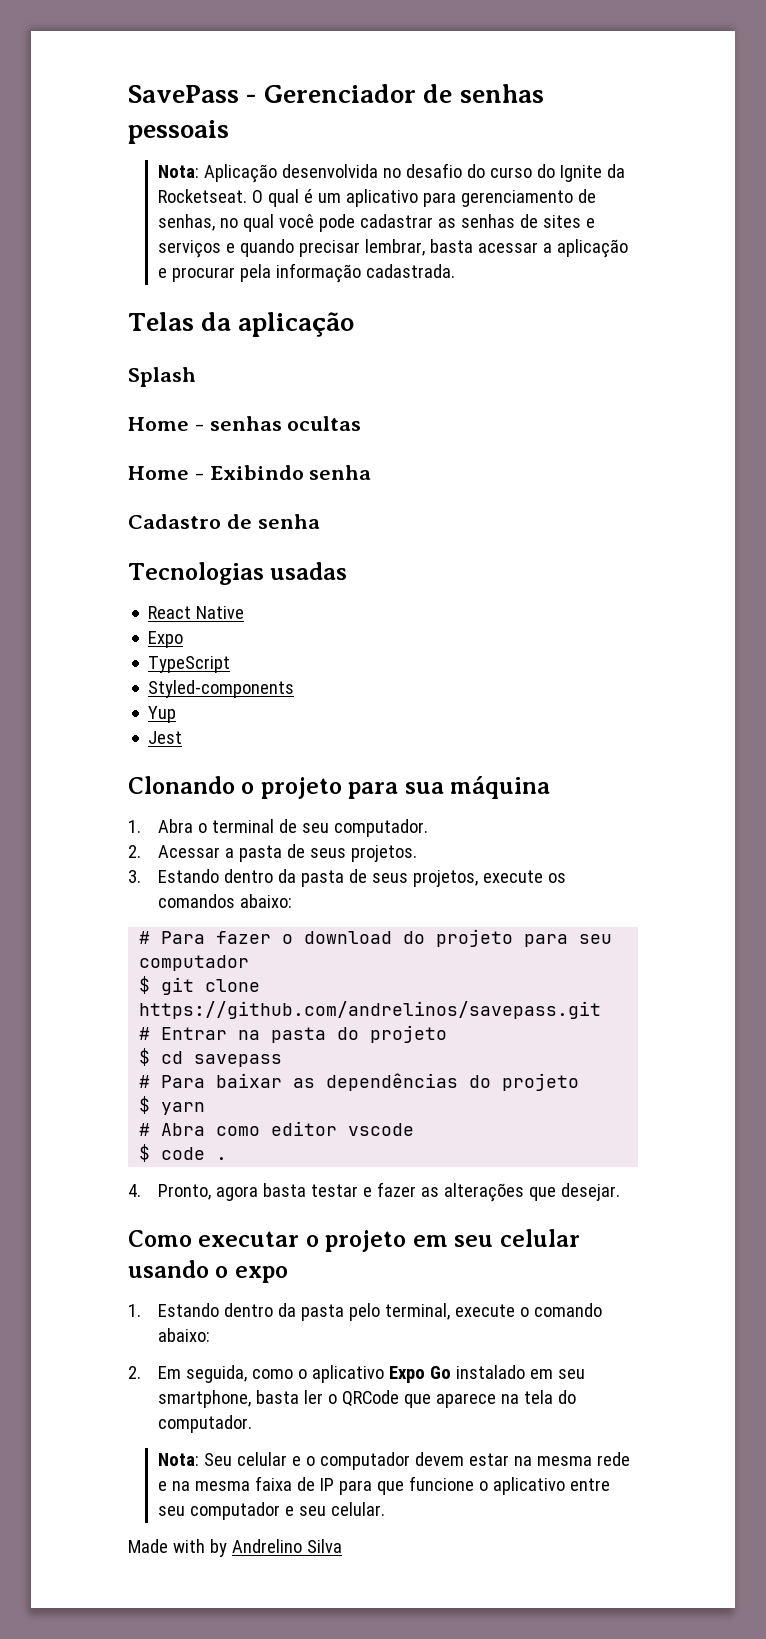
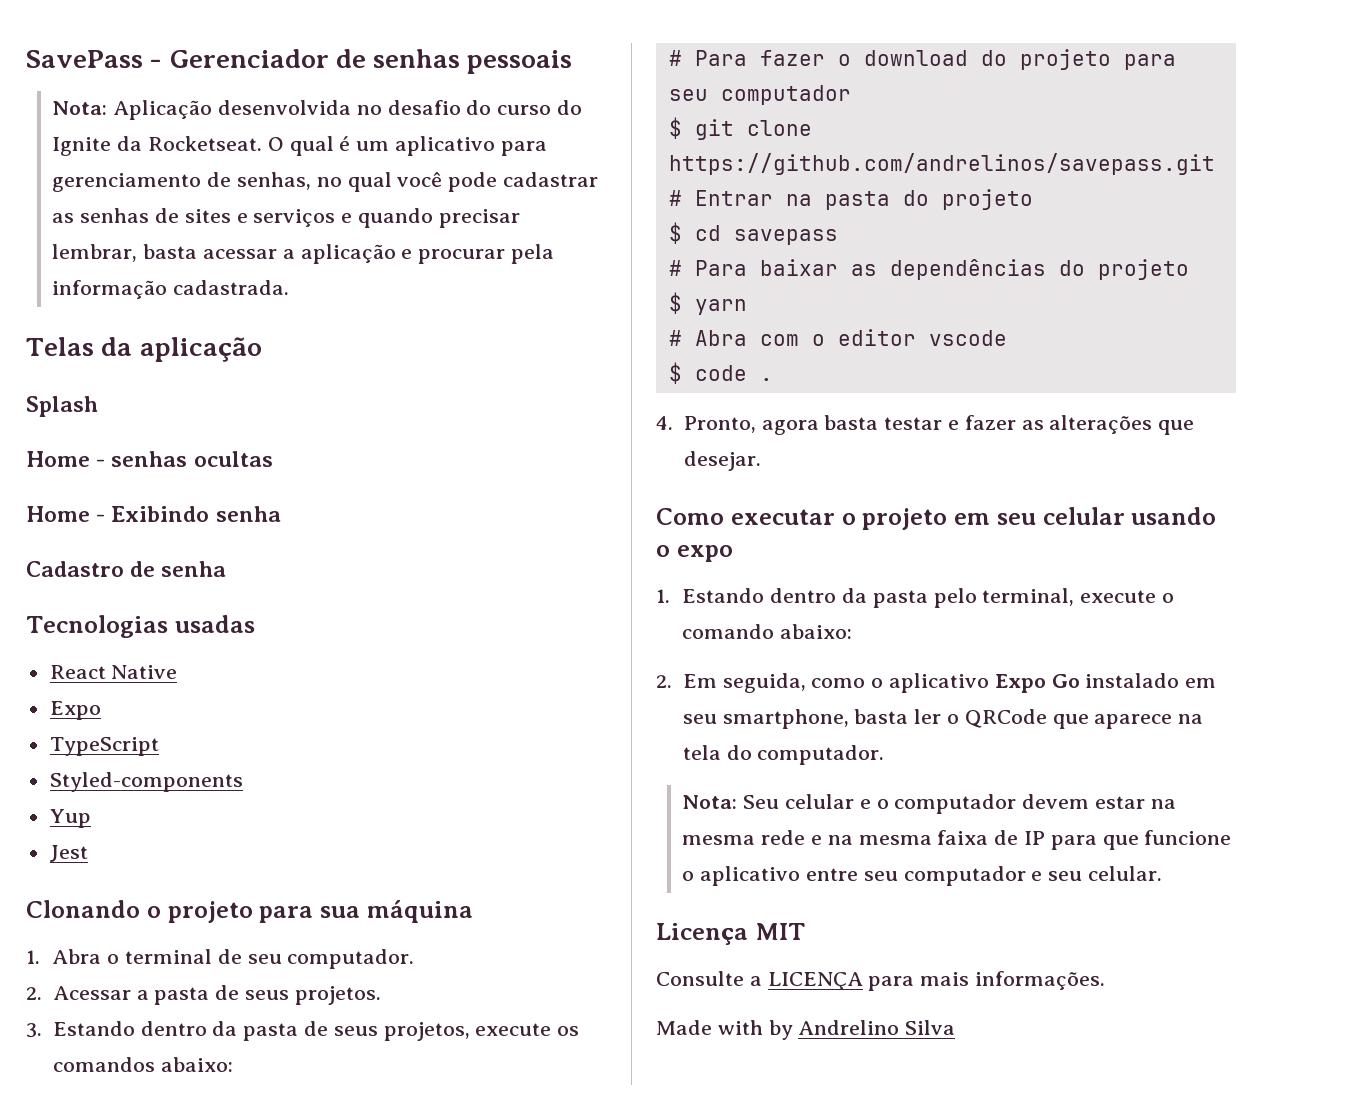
[216,1126,261,1136] como -> [759,334,825,346] com o
(386, 1509) none -> [656,923,805,945] [656,971,1106,991] // Licença MIT // Consulte a LICENÇA para mais informações.

